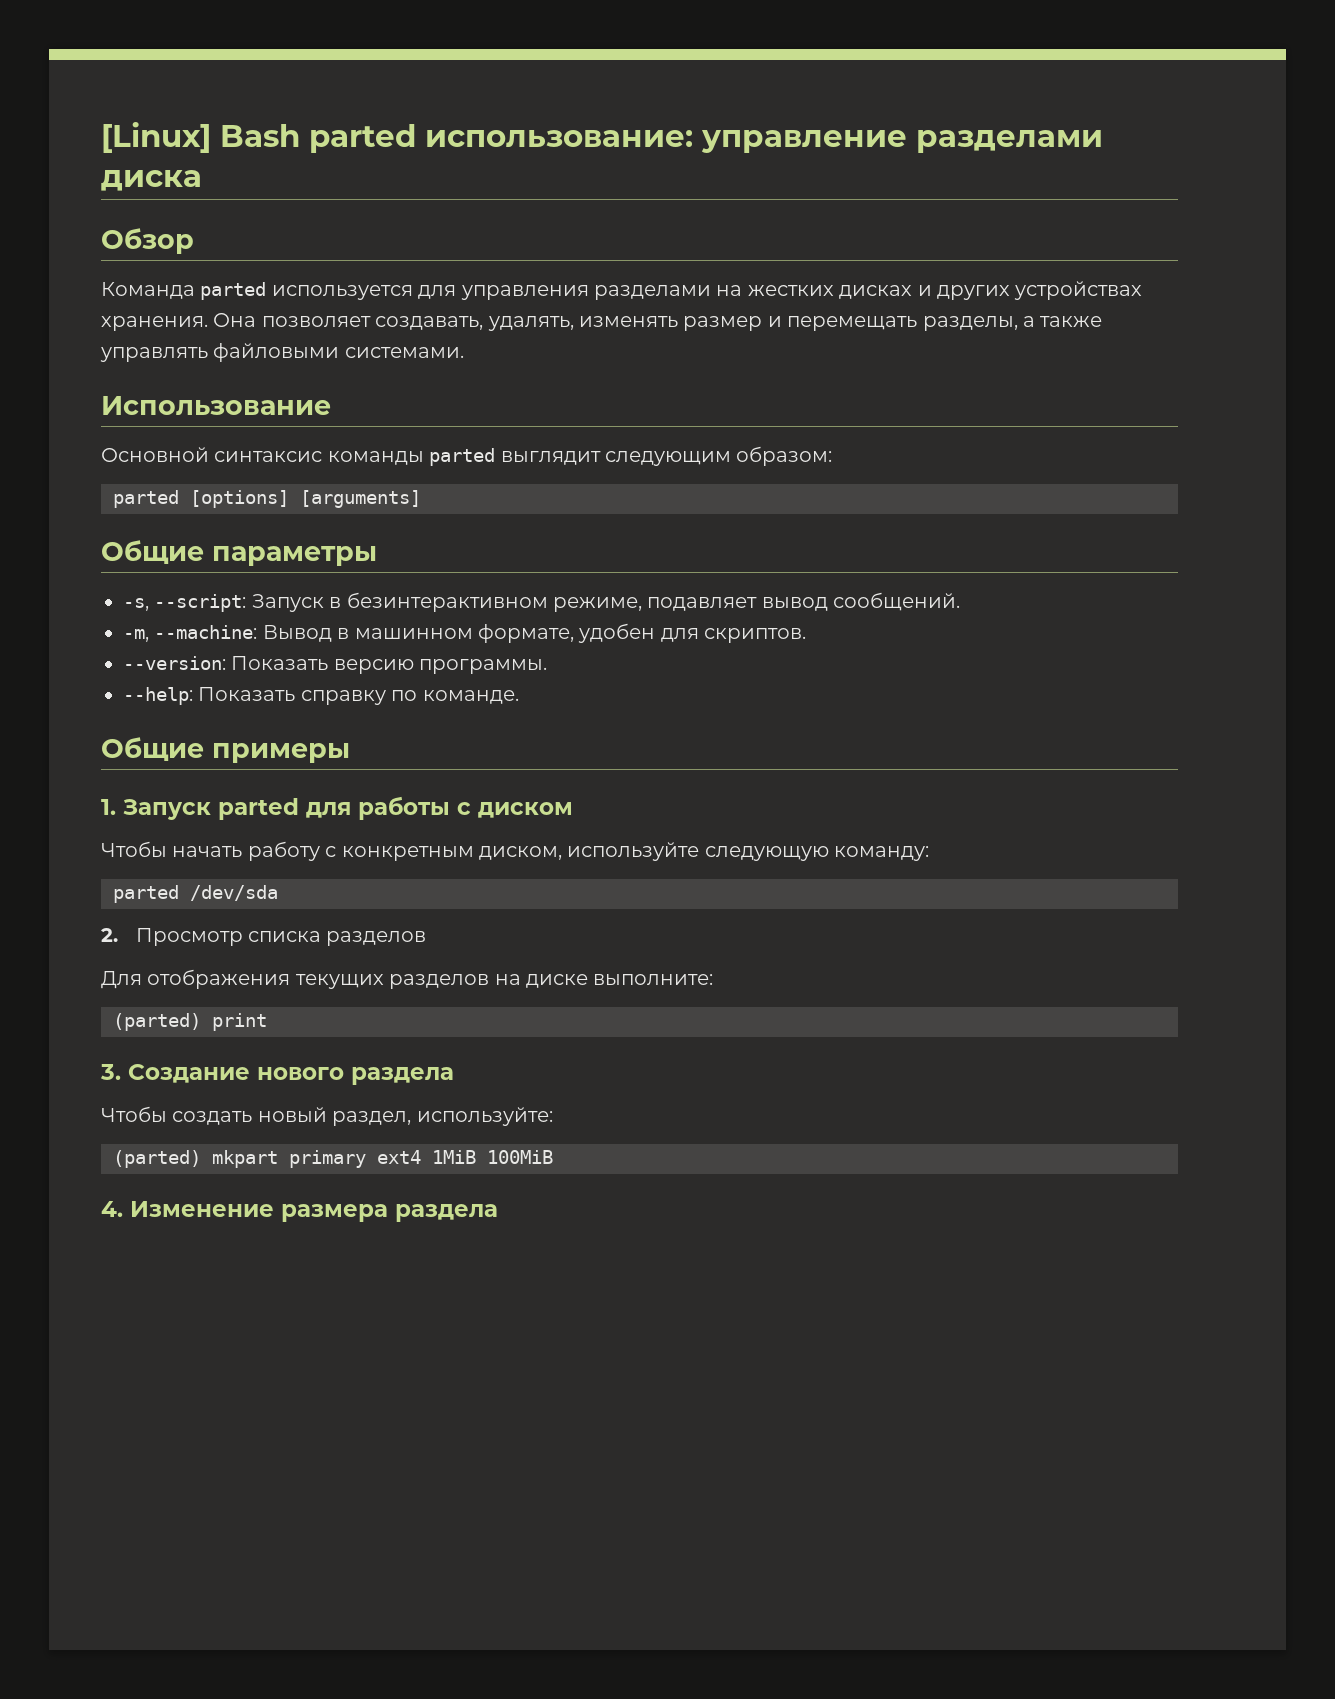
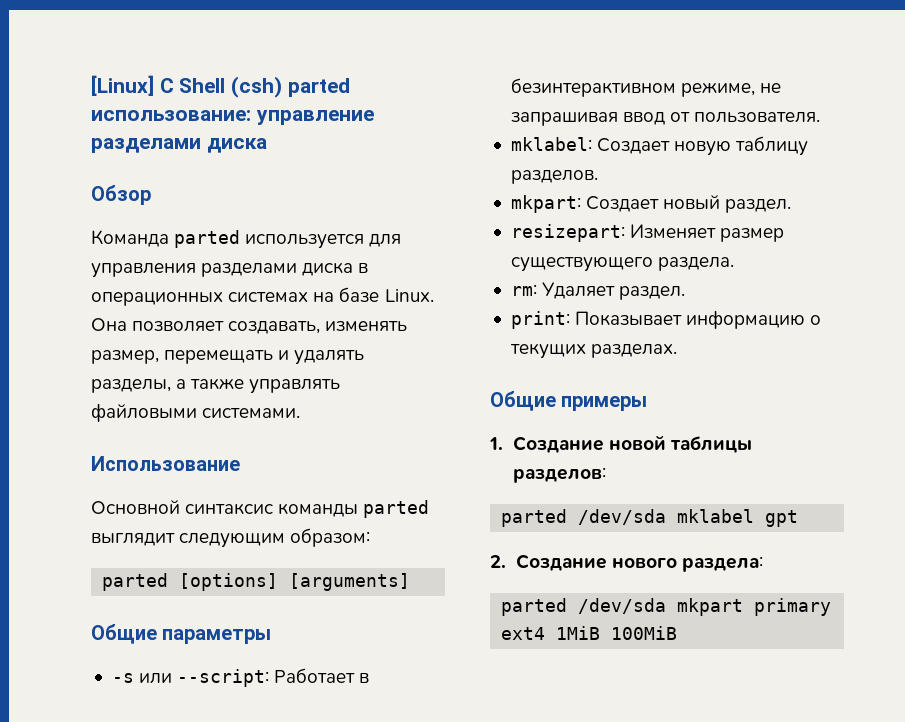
[220,124,300,147] Bash -> [159,76,283,98] C Shell (csh)
[716,281,1143,300] [101,313,918,331] на жестких дисках и других устройствах хранения. Она позволяет создавать, удалять, изменять размер и перемещать -> [302,262,369,276] [91,287,434,306] [91,318,408,334] [91,350,365,365] диска в операционных системах на базе Linux. Она позволяет создавать, изменять размер, перемещать и удалять
[123,592,961,612] [123,623,807,643] [123,656,548,674] [123,687,519,705] [101,737,350,763] [101,796,573,820] [101,841,930,861] [113,885,278,903] -s, --script: Запуск в безинтерактивном режиме, подавляет вывод сообщений. // -m, --machine: Вывод в машинном формате, удобен для скриптов. // --version: Показать версию программы. // --help: Показать справку по команде. // Общие примеры // 1. Запуск parted для работы с диском // Чтобы начать работу с конкретным диском, используйте следующую команду: // parted /dev/sda -> [111,668,370,687] [510,78,782,97] [510,112,821,126] [510,136,809,156] [510,170,598,184] [510,195,792,213] [510,224,785,242] [510,257,735,272] [510,282,686,300] [510,310,822,329] [509,343,678,359] [490,391,648,411] [489,435,752,453] [512,467,606,483] [501,509,799,527] -s или --script: Работает в безинтерактивном режиме, не запрашивая ввод от пользователя. // mklabel: Создает новую таблицу разделов. // mkpart: Создает новый раздел. // resizepart: Изменяет размер существующего раздела. // rm: Удаляет раздел. // print: Показывает информацию о текущих разделах. // Общие примеры // 1. Создание новой таблицы разделов: // parted /dev/sda mklabel gpt
[135,928,427,946] [101,969,714,989] [113,1013,267,1031] [100,1064,454,1085] [101,1106,553,1126] [113,1150,201,1168] Просмотр списка разделов // Для отображения текущих разделов на диске выполните: // (parted) print // 3. Создание нового раздела // Чтобы создать новый раздел, используйте: // (parted) -> [515,554,763,572] [501,598,667,616] Создание нового раздела: // parted /dev/sda
[101,1201,498,1222] // 4. Изменение размера раздела -> (678, 633) none

